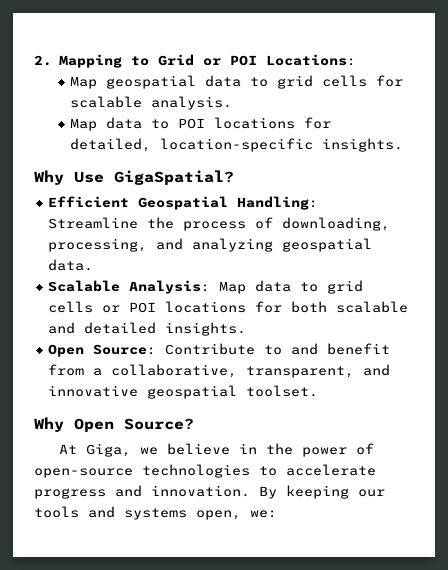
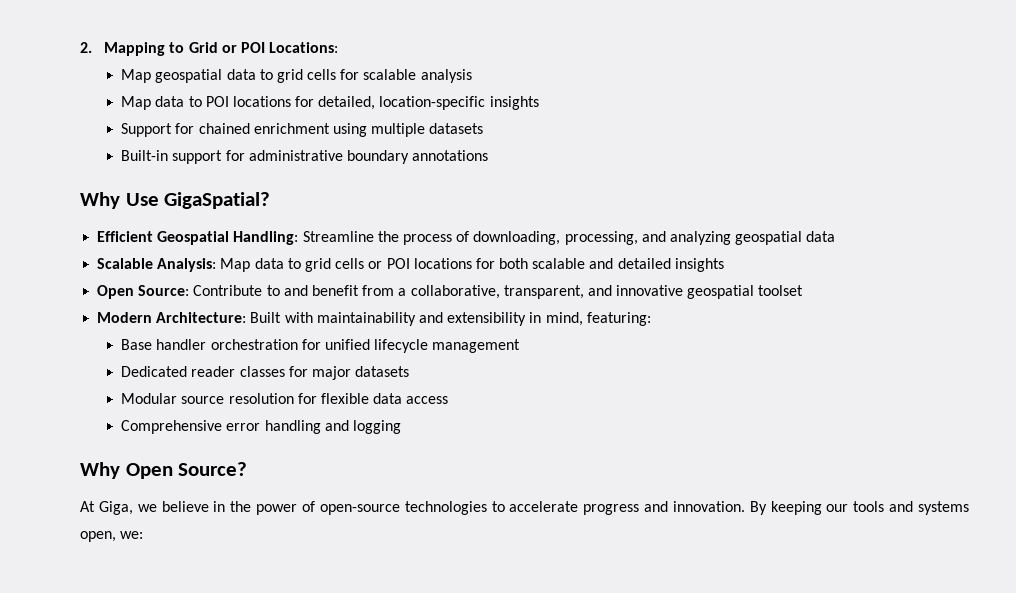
[151,96,233,110] analysis. -> [420,69,472,83] analysis
[322,138,404,152] insights. -> [489,96,539,110] [121,123,484,137] [121,150,489,164] insights // Support for chained enrichment using multiple datasets // Built-in support for administrative boundary annotations
[48,259,94,271] data. -> [806,231,836,242] data
[165,322,247,336] insights. -> [674,258,724,272] insights
[246,385,319,397] toolset. -> [758,285,804,296] [97,312,651,326] [121,339,521,353] [121,366,410,380] [121,393,449,404] [121,420,401,434] toolset // Modern Architecture: Built with maintainability and extensibility in mind, featuring: // Base handler orchestration for unified lifecycle management // Dedicated reader classes for major datasets // Modular source resolution for flexible data access // Comprehensive error handling and logging

